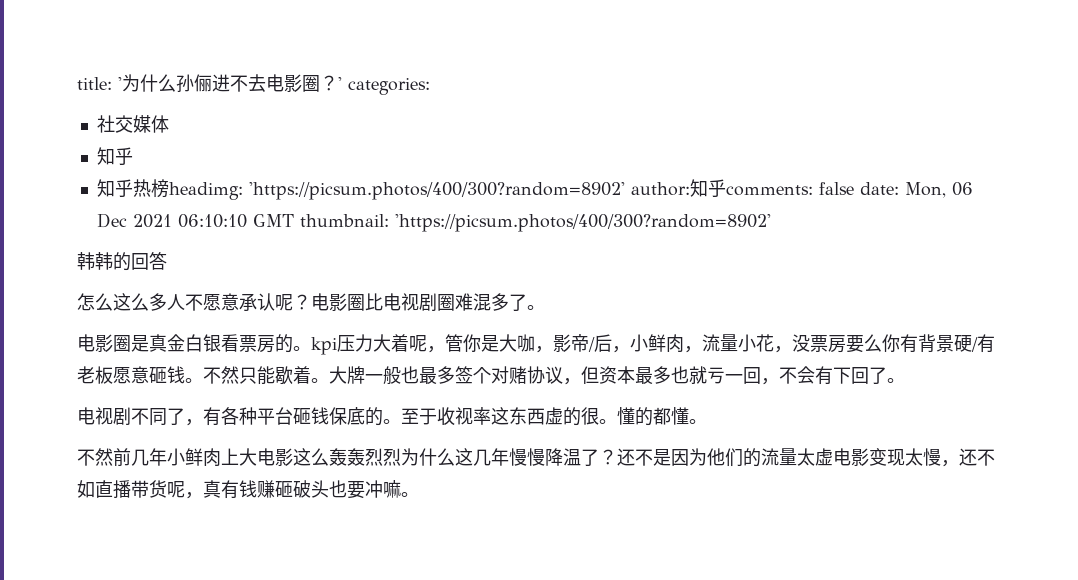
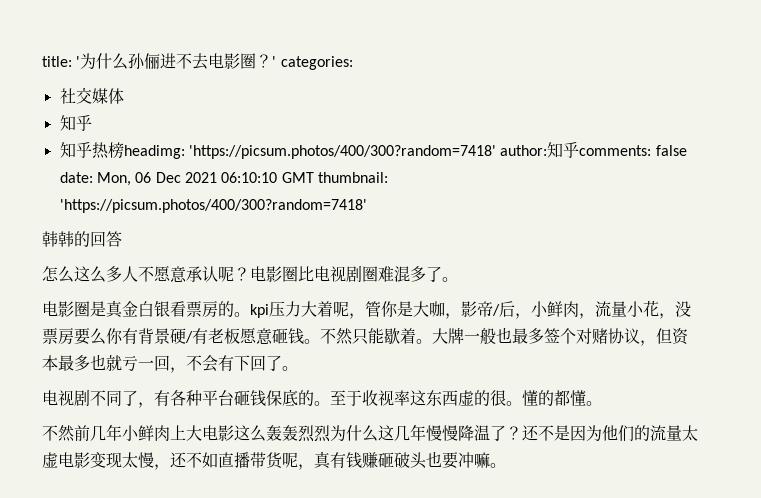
[248,182,625,200] 'https://picsum.photos/400/300?random=8902' -> [188,145,496,159] 'https://picsum.photos/400/300?random=7418'
[394,214,771,232] 'https://picsum.photos/400/300?random=8902' -> [59,199,367,213] 'https://picsum.photos/400/300?random=7418'

